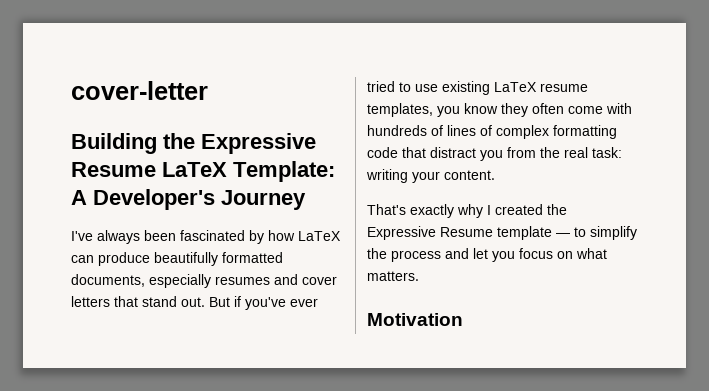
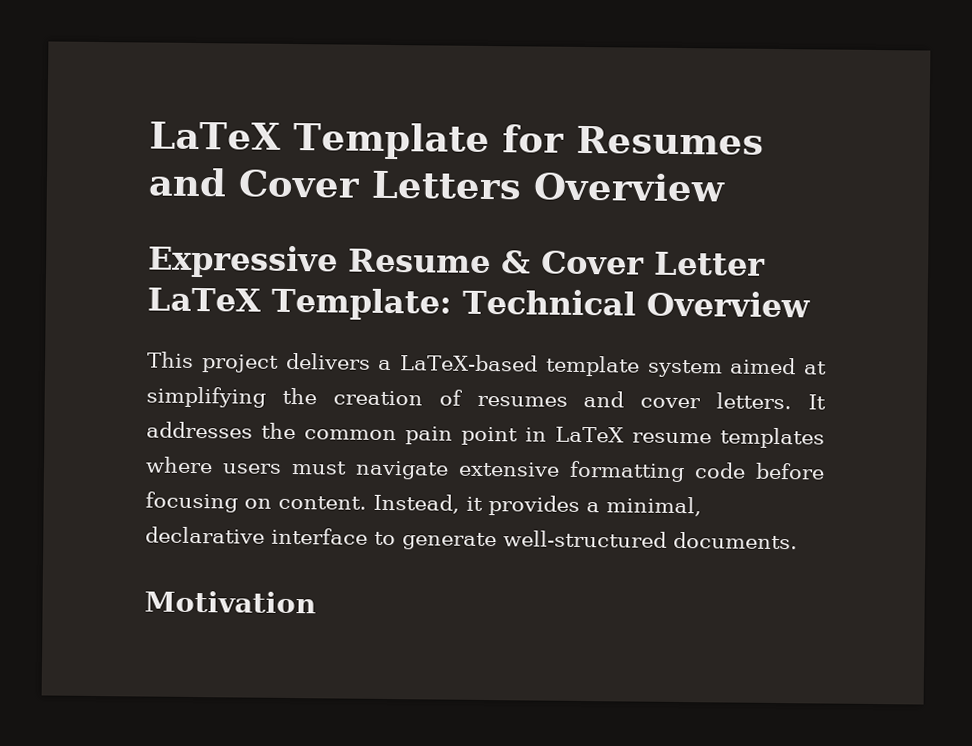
[71,81,208,100] [71,133,316,154] [71,161,335,182] [71,189,306,210] [71,230,341,244] [71,252,283,266] [71,274,337,288] [71,296,318,310] [367,81,588,95] [367,103,632,117] [367,125,617,139] [367,147,622,161] [366,169,495,183] [367,204,567,218] [367,226,637,240] [367,248,607,262] [367,271,419,281] cover-letter // Building the Expressive Resume LaTeX Template: A Developer's Journey // I've always been fascinated by how LaTeX can produce beautifully formatted documents, especially resumes and cover letters that stand out. But if you've ever tried to use existing LaTeX resume templates, you know they often come with hundreds of lines of complex formatting code that distract you from the real task: writing your content. // That's exactly why I created the Expressive Resume template — to simplify the process and let you focus on what matters. -> [149,121,764,161] [148,167,726,202] [147,244,766,279] [147,287,811,321] [147,351,827,378] [146,386,826,410] [146,421,825,449] [145,456,825,483] [145,491,702,517] [145,526,798,551] LaTeX Template for Resumes and Cover Letters Overview // Expressive Resume & Cover Letter LaTeX Template: Technical Overview // This project delivers a LaTeX-based template system aimed at simplifying the creation of resumes and cover letters. It addresses the common pain point in LaTeX resume templates where users must navigate extensive formatting code before focusing on content. Instead, it provides a minimal, declarative interface to generate well-structured documents.

